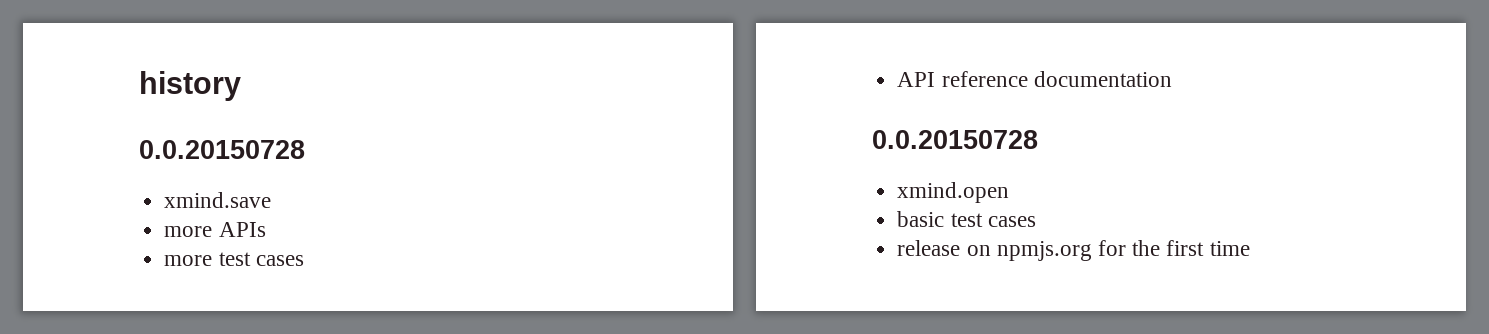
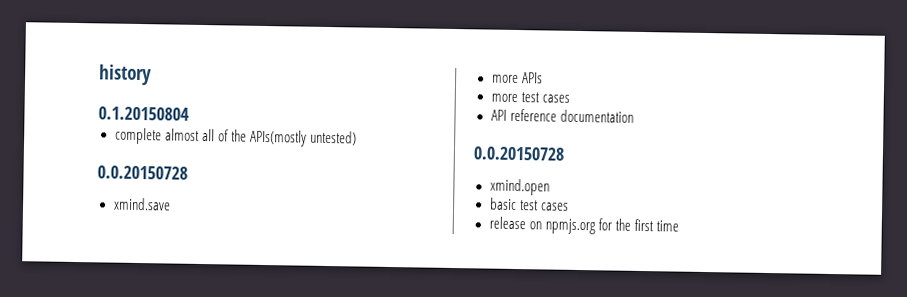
(241, 86) none -> [98,106,190,121] [114,127,357,147] // 0.1.20150804 // complete almost all of the APIs(mostly untested)

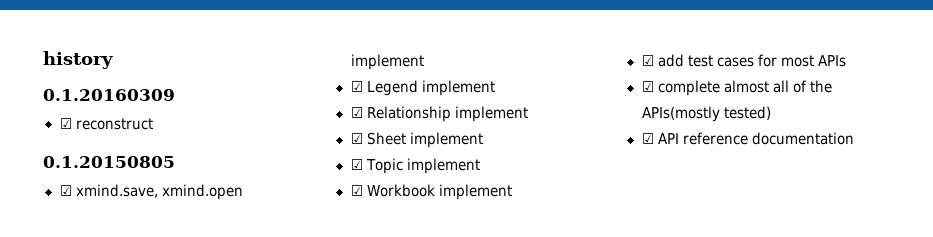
[98,106,190,121] 0.1.20150804 // -> [43,89,175,101] [59,118,153,130] [43,156,175,168] [59,184,243,200] [350,54,424,70] [350,80,495,96] [350,106,528,122] [350,132,483,148] [350,158,480,174] [350,184,512,200] [641,54,846,67] [641,81,654,92] 0.1.20160309 // ☑ reconstruct // 0.1.20150805 // ☑ xmind.save, xmind.open implement // ☑ Legend implement // ☑ Relationship implement // ☑ Sheet implement // ☑ Topic implement // ☑ Workbook implement // ☑ add test cases for most APIs // ☑
[309,130,357,146] [97,165,188,180] [112,197,171,211] [491,72,543,84] [490,92,570,103] [490,108,634,123] [473,146,565,161] [489,178,550,196] [489,197,569,211] [488,216,679,235] untested) // 0.0.20150728 // xmind.save // more APIs // more test cases // API reference documentation // 0.0.20150728 // xmind.open // basic test cases // release on npmjs.org for the first time -> [723,106,771,120] [641,132,854,145] tested) // ☑ API reference documentation

